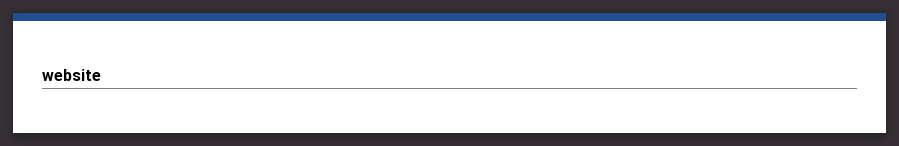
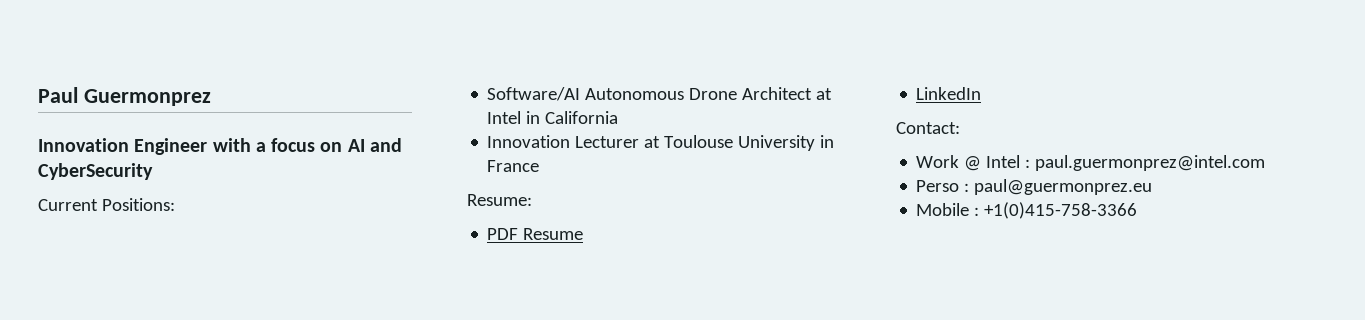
[42,69,101,81] website -> [38,87,211,106] [38,138,402,155] [38,163,153,180] [38,198,175,211] [487,87,833,101] [487,111,619,124] [487,135,835,151] [487,160,540,172] [467,194,532,206] [487,228,584,240] [916,87,982,100] [896,122,960,134] [916,155,1266,171] [916,179,1153,195] [916,202,1138,219] Paul Guermonprez // Innovation Engineer with a focus on AI and CyberSecurity // Current Positions: // Software/AI Autonomous Drone Architect at Intel in California // Innovation Lecturer at Toulouse University in France // Resume: // PDF Resume // LinkedIn // Contact: // Work @ Intel : paul.guermonprez@intel.com // Perso : paul@guermonprez.eu // Mobile : +1(0)415-758-3366

